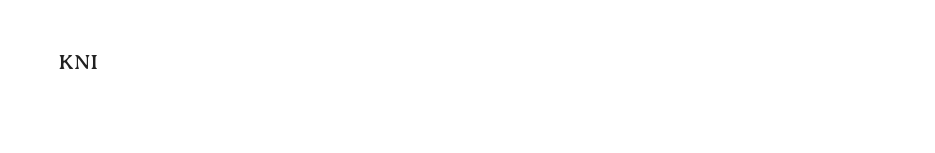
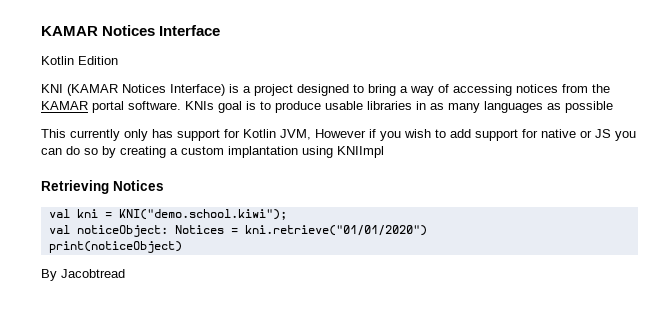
[58,55,98,69] KNI -> [41,25,221,36] [41,56,118,65] [41,84,610,96] [41,101,613,113] [41,129,636,141] [41,146,384,158] [41,180,164,194] [48,209,287,220] [48,225,427,237] [48,241,182,253] [41,269,125,281] KAMAR Notices Interface // Kotlin Edition // KNI (KAMAR Notices Interface) is a project designed to bring a way of accessing notices from the KAMAR portal software. KNIs goal is to produce usable libraries in as many languages as possible // This currently only has support for Kotlin JVM, However if you wish to add support for native or JS you can do so by creating a custom implantation using KNIImpl // Retrieving Notices // val kni = KNI("demo.school.kiwi"); // val noticeObject: Notices = kni.retrieve("01/01/2020") // print(noticeObject) // By Jacobtread

